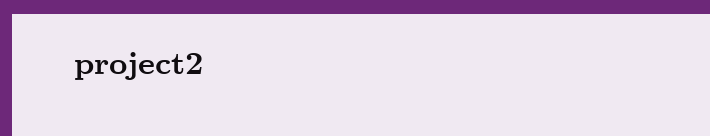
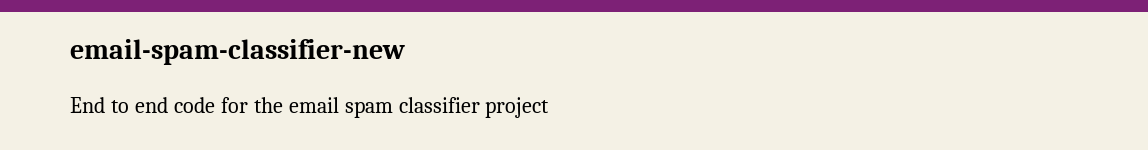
[74,52,203,80] project2 -> [70,39,405,65] [70,97,550,118] email-spam-classifier-new // End to end code for the email spam classifier project

